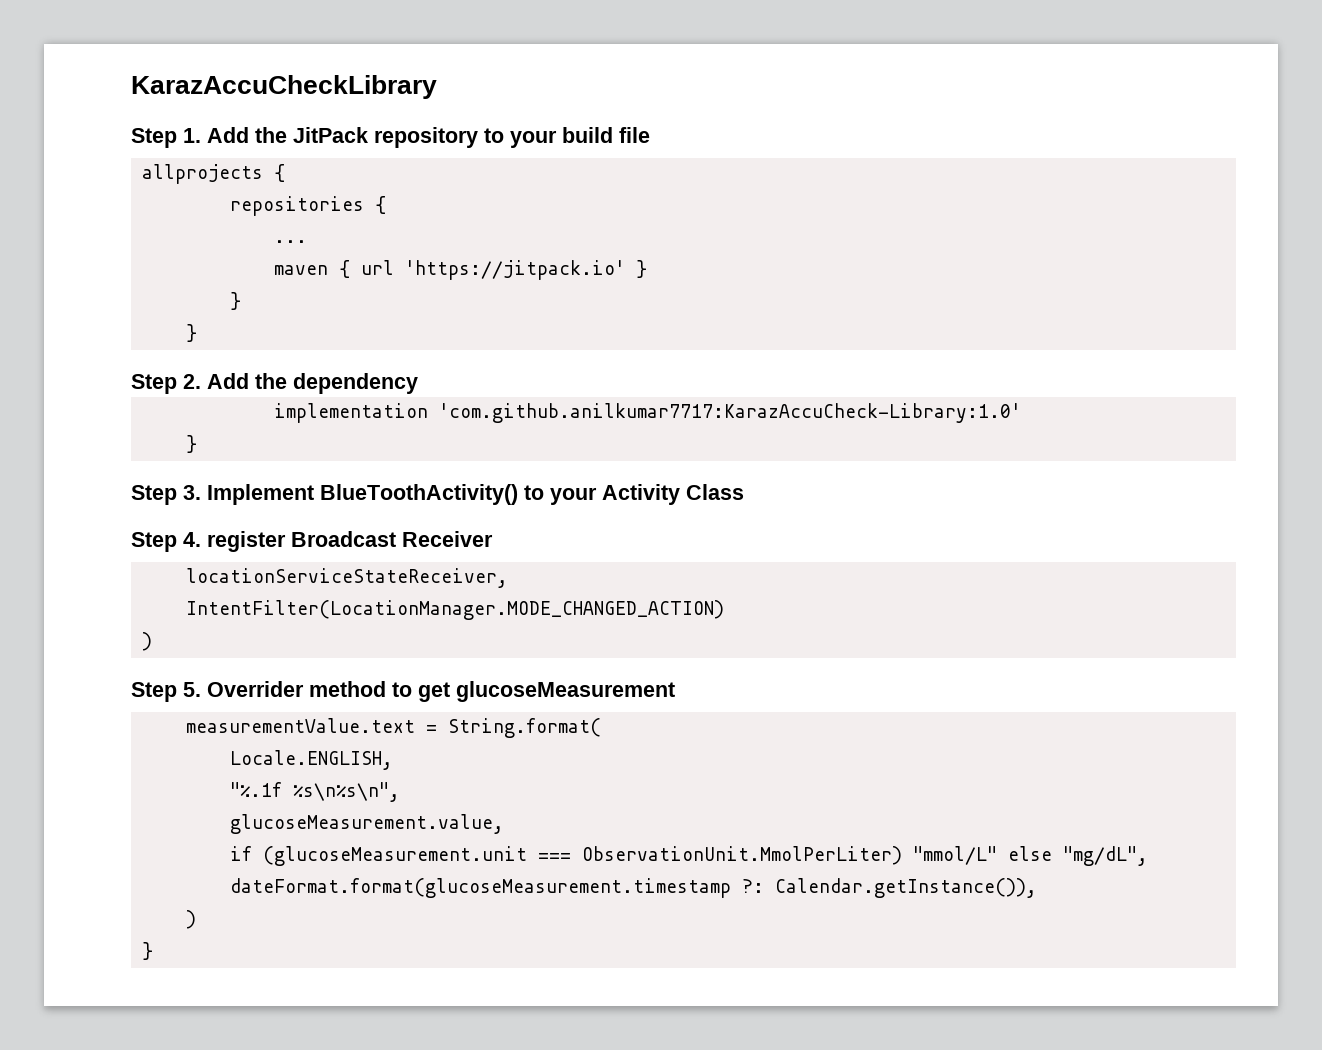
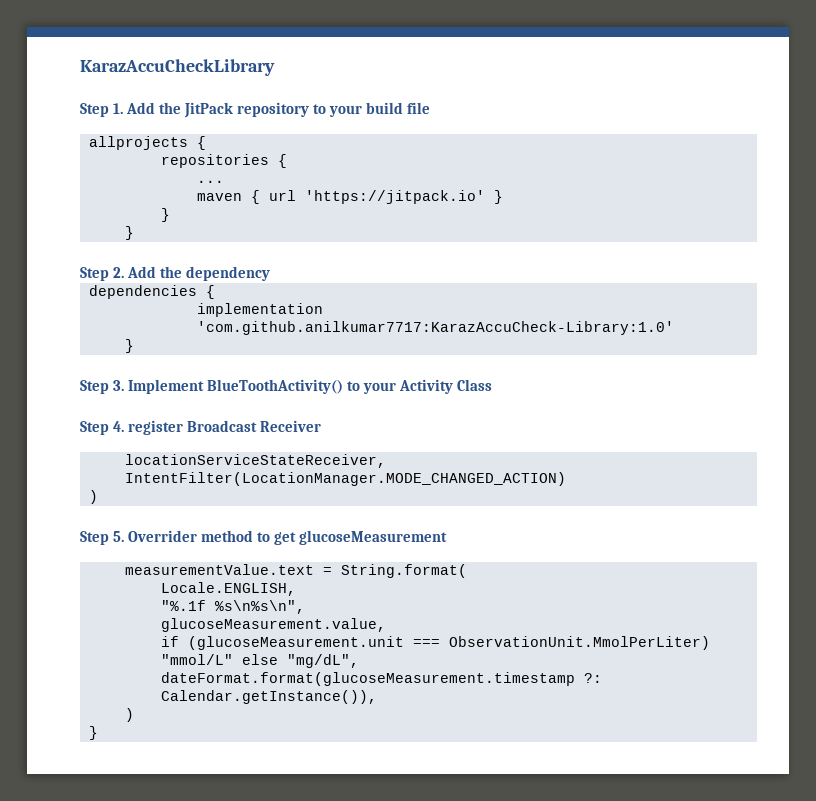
(418, 383) none -> [88,285,215,299] // dependencies {

